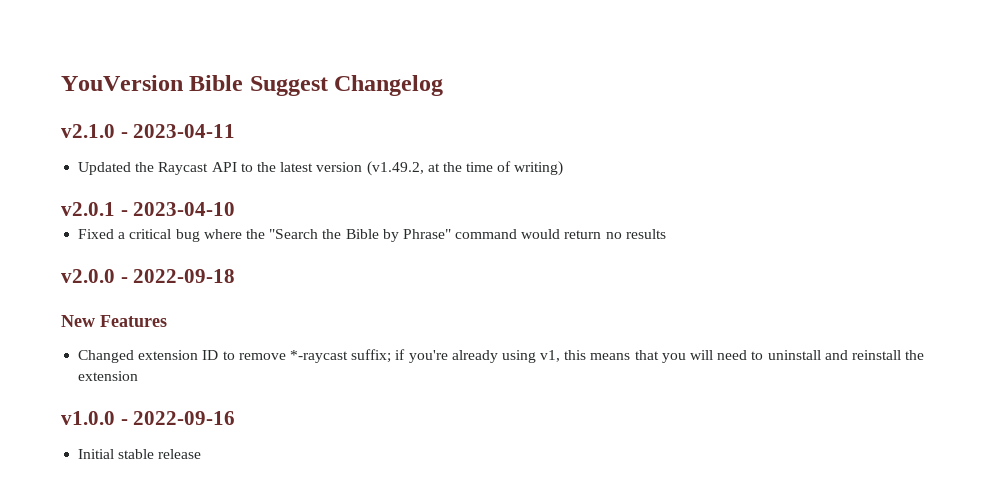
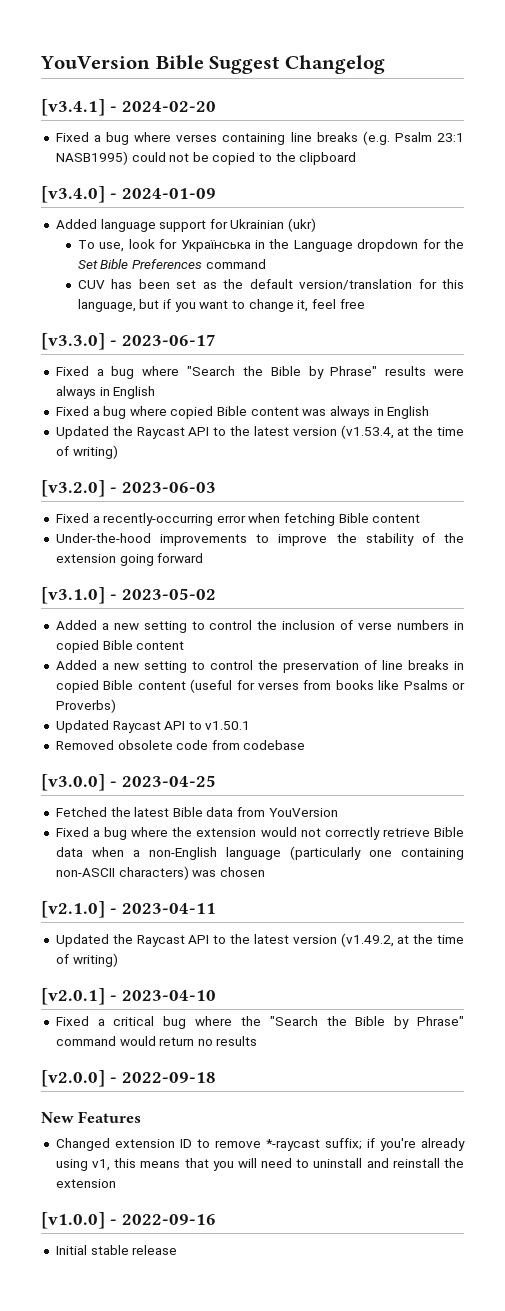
[61,124,115,138] v2.1.0 -> [41,99,216,116] [55,131,465,145] [55,151,357,165] [41,186,216,203] [55,218,317,232] [77,239,464,252] [77,259,266,269] [77,279,464,290] [77,299,365,312] [41,333,216,350] [55,366,464,379] [55,386,156,399] [55,406,430,419] [55,425,464,439] [55,445,118,459] [41,480,216,497] [55,513,421,526] [55,533,464,546] [55,553,204,566] [41,587,216,604] [55,620,464,633] [55,640,185,653] [55,660,464,673] [55,679,466,693] [55,699,116,713] [55,720,251,733] [55,740,306,750] [41,774,216,791] [55,807,338,817] [55,827,464,840] [55,846,464,860] [55,866,265,880] [41,901,105,918] [v3.4.1] - 2024-02-20 // Fixed a bug where verses containing line breaks (e.g. Psalm 23:1 NASB1995) could not be copied to the clipboard // [v3.4.0] - 2024-01-09 // Added language support for Ukrainian (ukr) // To use, look for Українська in the Language dropdown for the Set Bible Preferences command // CUV has been set as the default version/translation for this language, but if you want to change it, feel free // [v3.3.0] - 2023-06-17 // Fixed a bug where "Search the Bible by Phrase" results were always in English // Fixed a bug where copied Bible content was always in English // Updated the Raycast API to the latest version (v1.53.4, at the time of writing) // [v3.2.0] - 2023-06-03 // Fixed a recently-occurring error when fetching Bible content // Under-the-hood improvements to improve the stability of the extension going forward // [v3.1.0] - 2023-05-02 // Added a new setting to control the inclusion of verse numbers in copied Bible content // Added a new setting to control the preservation of line breaks in copied Bible content (useful for verses from books like Psalms or Proverbs) // Updated Raycast API to v1.50.1 // Removed obsolete code from codebase // [v3.0.0] - 2023-04-25 // Fetched the latest Bible data from YouVersion // Fixed a bug where the extension would not correctly retrieve Bible data when a non-English language (particularly one containing non-ASCII characters) was chosen // [v2.1.0]
[61,202,115,216] v2.0.1 -> [41,988,105,1005] [v2.0.1]
[61,269,115,283] v2.0.0 -> [41,1070,105,1087] [v2.0.0]
[61,411,115,425] v1.0.0 -> [41,1212,105,1229] [v1.0.0]

